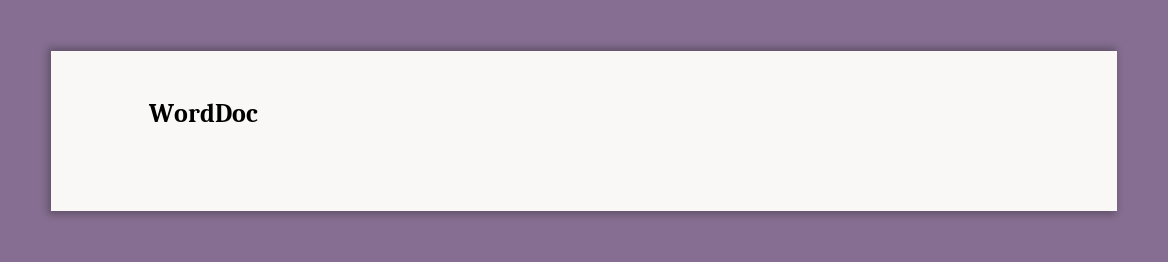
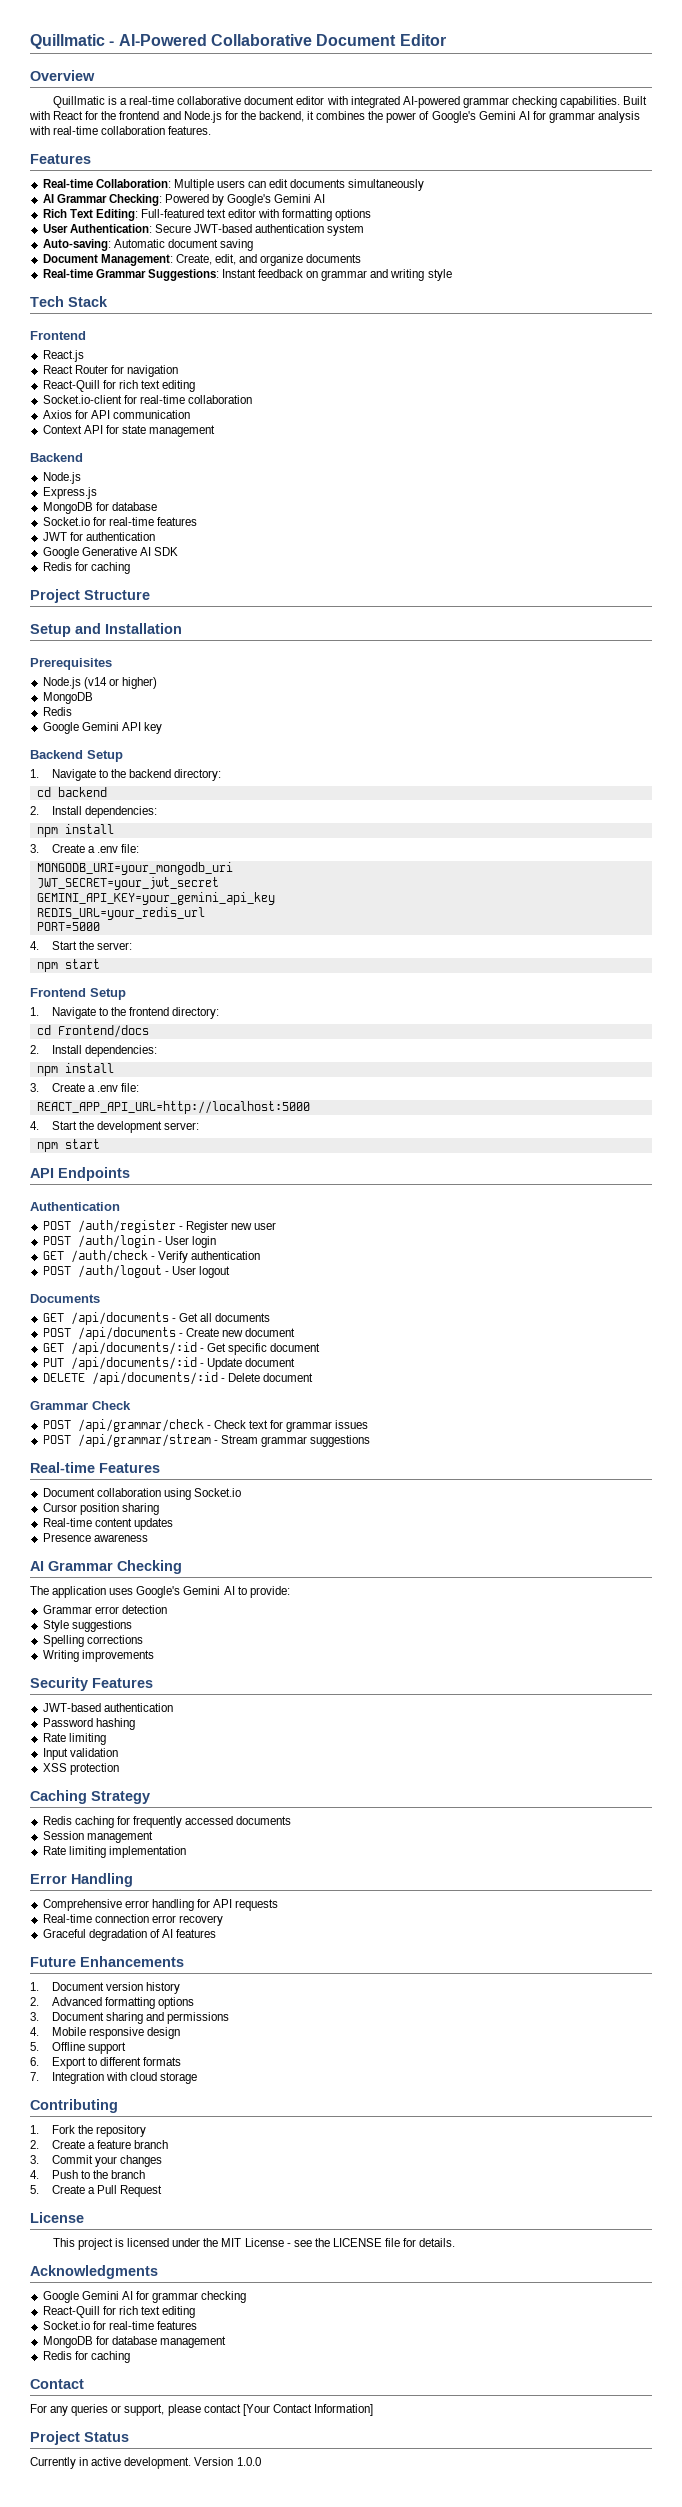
[148,103,258,122] WordDoc -> [30,34,446,49] [30,70,95,81] [52,96,648,108] [29,111,641,123] [29,126,212,135] [30,154,91,164] [42,179,425,191] [42,194,326,206] [42,209,372,221] [42,224,365,236] [42,239,253,251] [42,254,362,266] [42,269,452,281] [30,296,108,307] [30,331,86,340] [42,350,84,362] [42,365,178,377] [42,380,196,392] [42,395,252,404] [42,410,190,419] [42,425,216,437] [30,453,83,462] [42,472,81,484] [42,487,97,499] [42,502,157,514] [42,517,197,526] [42,532,155,541] [42,547,178,559] [42,562,130,574] [30,589,150,603] [30,623,182,637] [30,658,112,670] [42,677,157,689] [42,692,93,704] [42,707,72,716] [42,722,162,734] [30,750,123,762] [30,769,222,781] [36,787,107,797] [30,806,158,818] [36,824,114,837] [30,844,140,853] [36,862,233,875] [36,877,219,890] [36,892,275,905] [36,907,205,920] [36,922,100,931] [30,941,133,950] [36,959,100,972] [30,988,126,1000] [30,1007,220,1019] [36,1025,149,1038] [30,1045,158,1057] [36,1063,114,1076] [30,1083,140,1092] [36,1101,310,1114] [30,1121,200,1133] [36,1139,100,1152] [30,1167,130,1181] [30,1202,120,1211] [42,1220,277,1233] [42,1235,216,1248] [42,1250,260,1263] [42,1265,230,1278] [30,1294,100,1303] [42,1312,271,1325] [42,1327,296,1340] [42,1342,321,1355] [42,1357,295,1370] [42,1372,313,1385] [30,1401,131,1410] [42,1419,369,1432] [42,1434,371,1447] [30,1462,160,1473] [42,1488,241,1500] [42,1503,159,1515] [42,1518,173,1530] [42,1533,148,1542] [30,1560,182,1574] [30,1586,290,1598] [42,1605,167,1614] [42,1620,132,1632] [42,1635,143,1647] [42,1650,154,1662] [30,1677,153,1691] [42,1703,173,1712] [42,1718,135,1730] [42,1733,106,1745] [42,1748,118,1760] [42,1763,119,1775] [30,1790,150,1804] [42,1816,292,1828] [42,1831,153,1843] [42,1846,186,1858] [30,1873,133,1887] [42,1899,279,1911] [42,1914,223,1926] [42,1929,217,1941] [30,1956,184,1967] [30,1982,181,1994] [30,1997,195,2009] [30,2012,230,2024] [30,2027,181,2039] [30,2042,127,2054] [30,2057,182,2069] [30,2072,198,2084] [30,2099,118,2113] [30,2125,147,2137] [30,2140,169,2149] [30,2155,163,2167] [30,2170,146,2179] [30,2185,163,2197] [30,2212,84,2223] [52,2238,456,2250] [30,2265,158,2279] [42,2291,247,2303] [42,2306,196,2318] [42,2321,197,2330] [42,2336,226,2348] [42,2351,130,2363] [30,2379,84,2389] [30,2404,373,2416] [30,2431,129,2445] [30,2457,261,2469] Quillmatic - AI-Powered Collaborative Document Editor // Overview // Quillmatic is a real-time collaborative document editor with integrated AI-powered grammar checking capabilities. Built with React for the frontend and Node.js for the backend, it combines the power of Google's Gemini AI for grammar analysis with real-time collaboration features. // Features // Real-time Collaboration: Multiple users can edit documents simultaneously // AI Grammar Checking: Powered by Google's Gemini AI // Rich Text Editing: Full-featured text editor with formatting options // User Authentication: Secure JWT-based authentication system // Auto-saving: Automatic document saving // Document Management: Create, edit, and organize documents // Real-time Grammar Suggestions: Instant feedback on grammar and writing style // Tech Stack // Frontend // React.js // React Router for navigation // React-Quill for rich text editing // Socket.io-client for real-time collaboration // Axios for API communication // Context API for state management // Backend // Node.js // Express.js // MongoDB for database // Socket.io for real-time features // JWT for authentication // Google Generative AI SDK // Redis for caching // Project Structure // Setup and Installation // Prerequisites // Node.js (v14 or higher) // MongoDB // Redis // Google Gemini API key // Backend Setup // 1. Navigate to the backend directory: // cd backend // 2. Install dependencies: // npm install // 3. Create a .env file: // MONGODB_URI=your_mongodb_uri // JWT_SECRET=your_jwt_secret // GEMINI_API_KEY=your_gemini_api_key // REDIS_URL=your_redis_url // PORT=5000 // 4. Start the server: // npm start // Frontend Setup // 1. Navigate to the frontend directory: // cd Frontend/docs // 2. Install dependencies: // npm install // 3. Create a .env file: // REACT_APP_API_URL=http://localhost:5000 // 4. Start the development server: // npm start // API Endpoints // Authentication // POST /auth/register - Register new user // POST /auth/login - User login // GET /auth/check - Verify authentication // POST /auth/logout - User logout // Documents // GET /api/documents - Get all documents // POST /api/documents - Create new document // GET /api/documents/:id - Get specific document // PUT /api/documents/:id - Update document // DELETE /api/documents/:id - Delete document // Grammar Check // POST /api/grammar/check - Check text for grammar issues // POST /api/grammar/stream - Stream grammar suggestions // Real-time Features // Document collaboration using Socket.io // Cursor position sharing // Real-time content updates // Presence awareness // AI Grammar Checking // The application uses Google's Gemini AI to provide: // Grammar error detection // Style suggestions // Spelling corrections // Writing improvements // Security Features // JWT-based authentication // Password hashing // Rate limiting // Input validation // XSS protection // Caching Strategy // Redis caching for frequently accessed documents // Session management // Rate limiting implementation // Error Handling // Comprehensive error handling for API requests // Real-time connection error recovery // Graceful degradation of AI features // Future Enhancements // 1. Document version history // 2. Advanced formatting options // 3. Document sharing and permissions // 4. Mobile responsive design // 5. Offline support // 6. Export to different formats // 7. Integration with cloud storage // Contributing // 1. Fork the repository // 2. Create a feature branch // 3. Commit your changes // 4. Push to the branch // 5. Create a Pull Request // License // This project is licensed under the MIT License - see the LICENSE file for details. // Acknowledgments // Google Gemini AI for grammar checking // React-Quill for rich text editing // Socket.io for real-time features // MongoDB for database management // Redis for caching // Contact // For any queries or support, please contact [Your Contact Information] // Project Status // Currently in active development. Version 1.0.0

